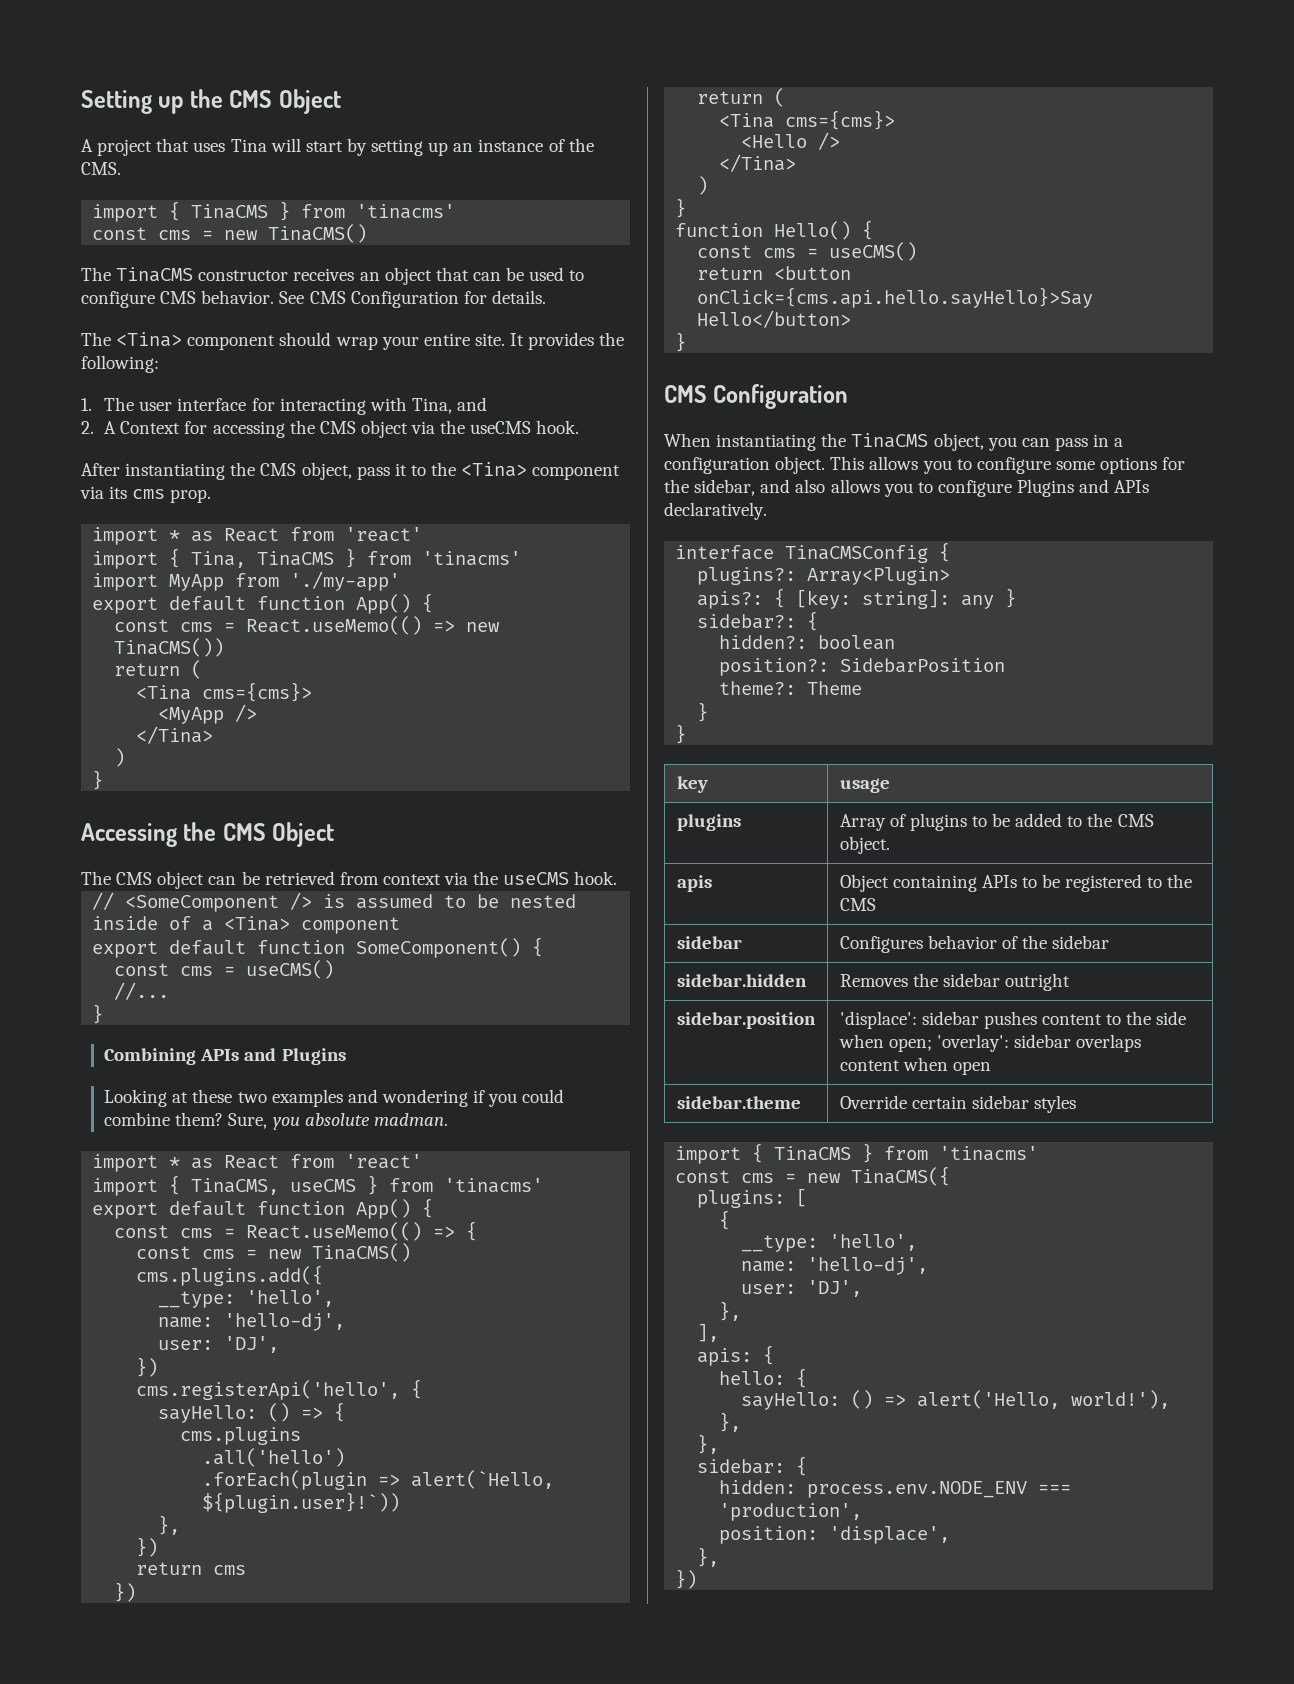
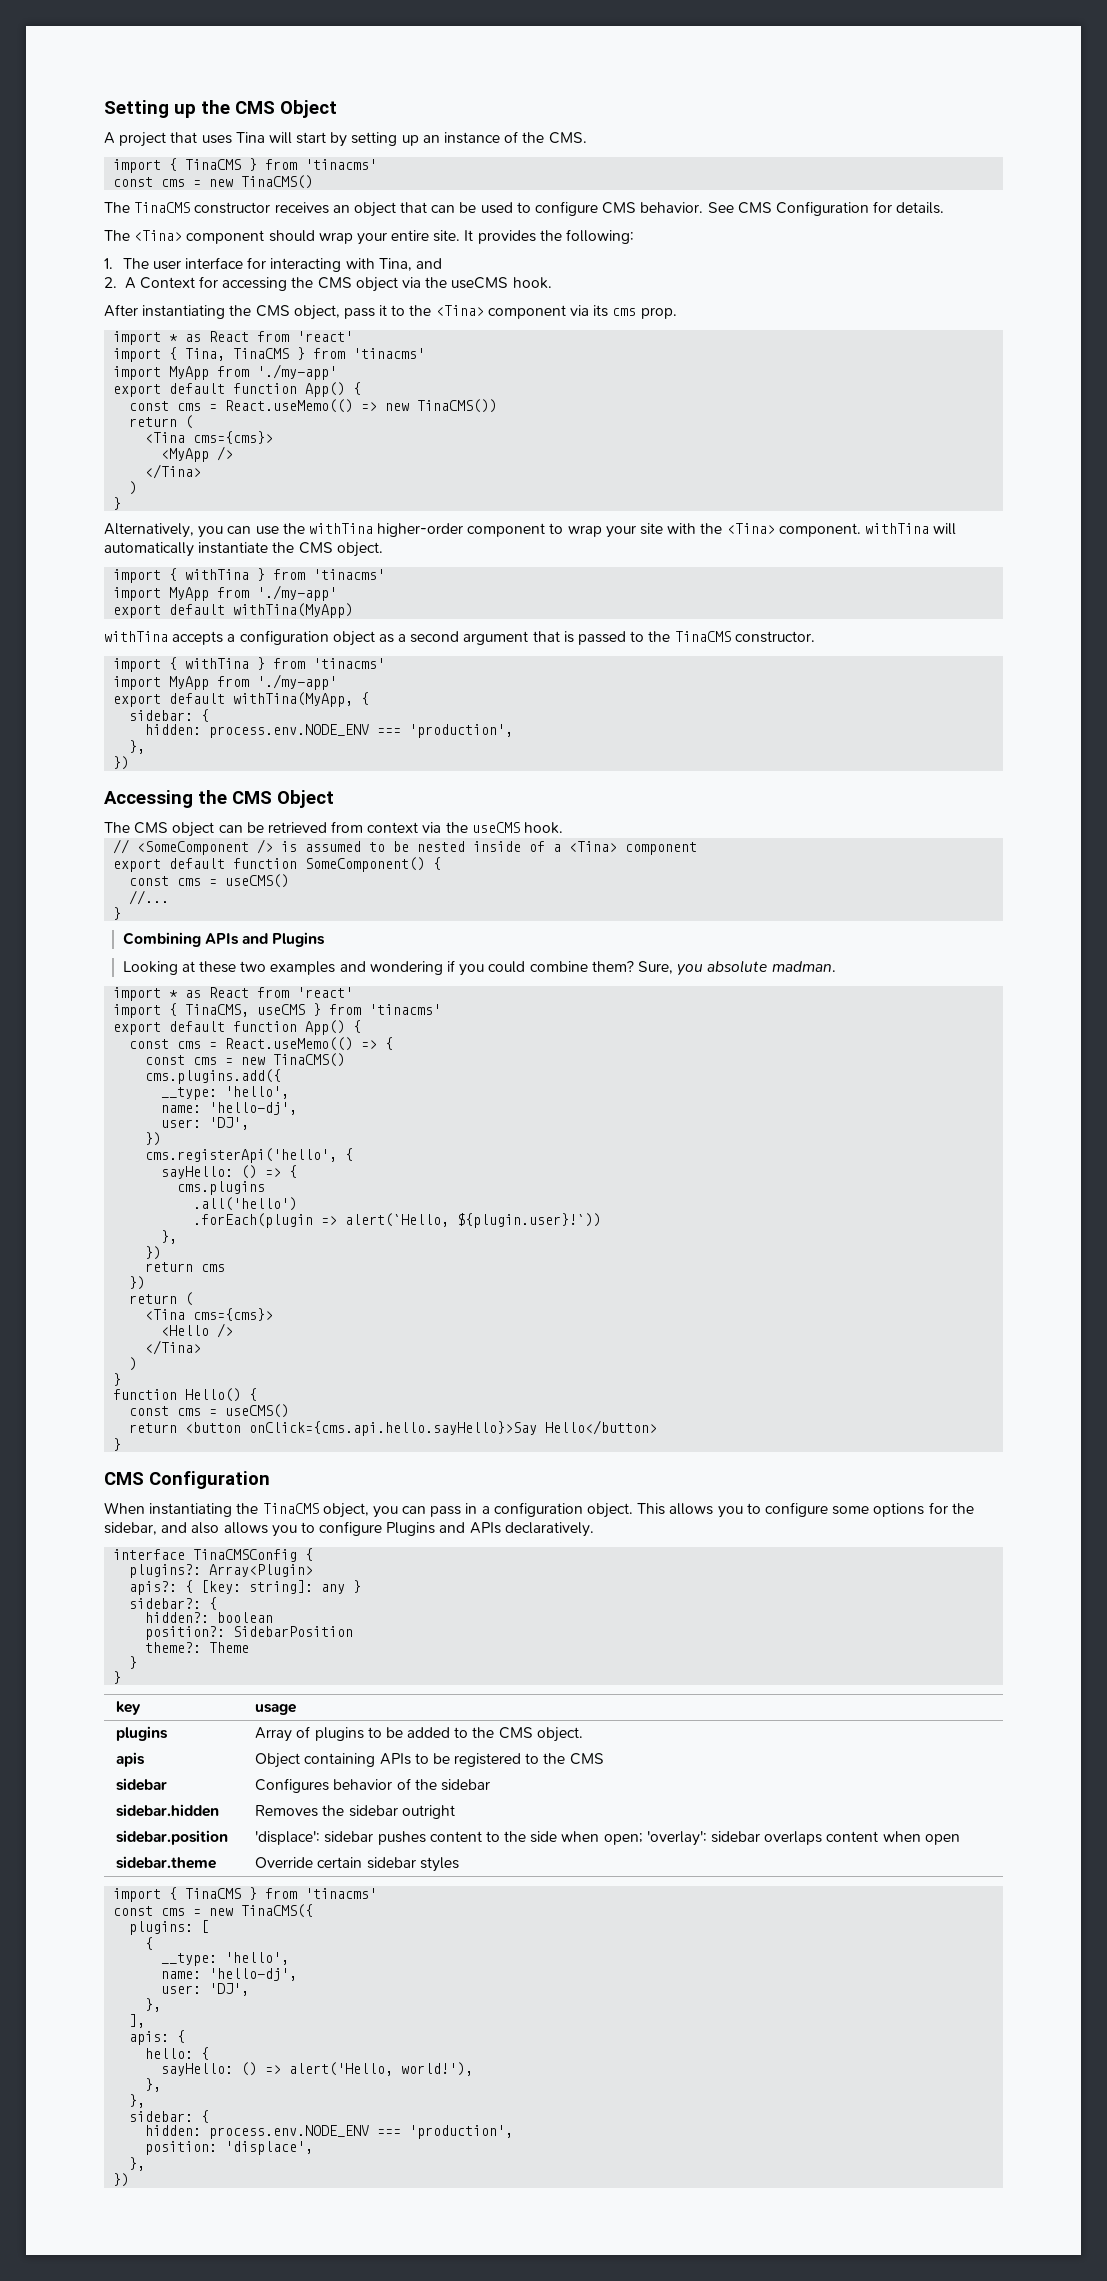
(104, 780) none -> [104,523,957,538] [104,542,383,557] [113,568,386,583] [113,585,338,601] [113,603,354,618] [104,630,815,646] [113,657,386,672] [113,674,338,690] [113,692,370,707] [129,709,210,722] [145,724,514,738] [129,740,146,754] [113,756,130,770] // Alternatively, you can use the withTina higher-order component to wrap your site with the <Tina> component. withTina will automatically instantiate the CMS object. // import { withTina } from 'tinacms' // import MyApp from './my-app' // export default withTina(MyApp) // withTina accepts a configuration object as a second argument that is passed to the TinaCMS constructor. // import { withTina } from 'tinacms' // import MyApp from './my-app' // export default withTina(MyApp, { // sidebar: { // hidden: process.env.NODE_ENV === 'production', // }, // })

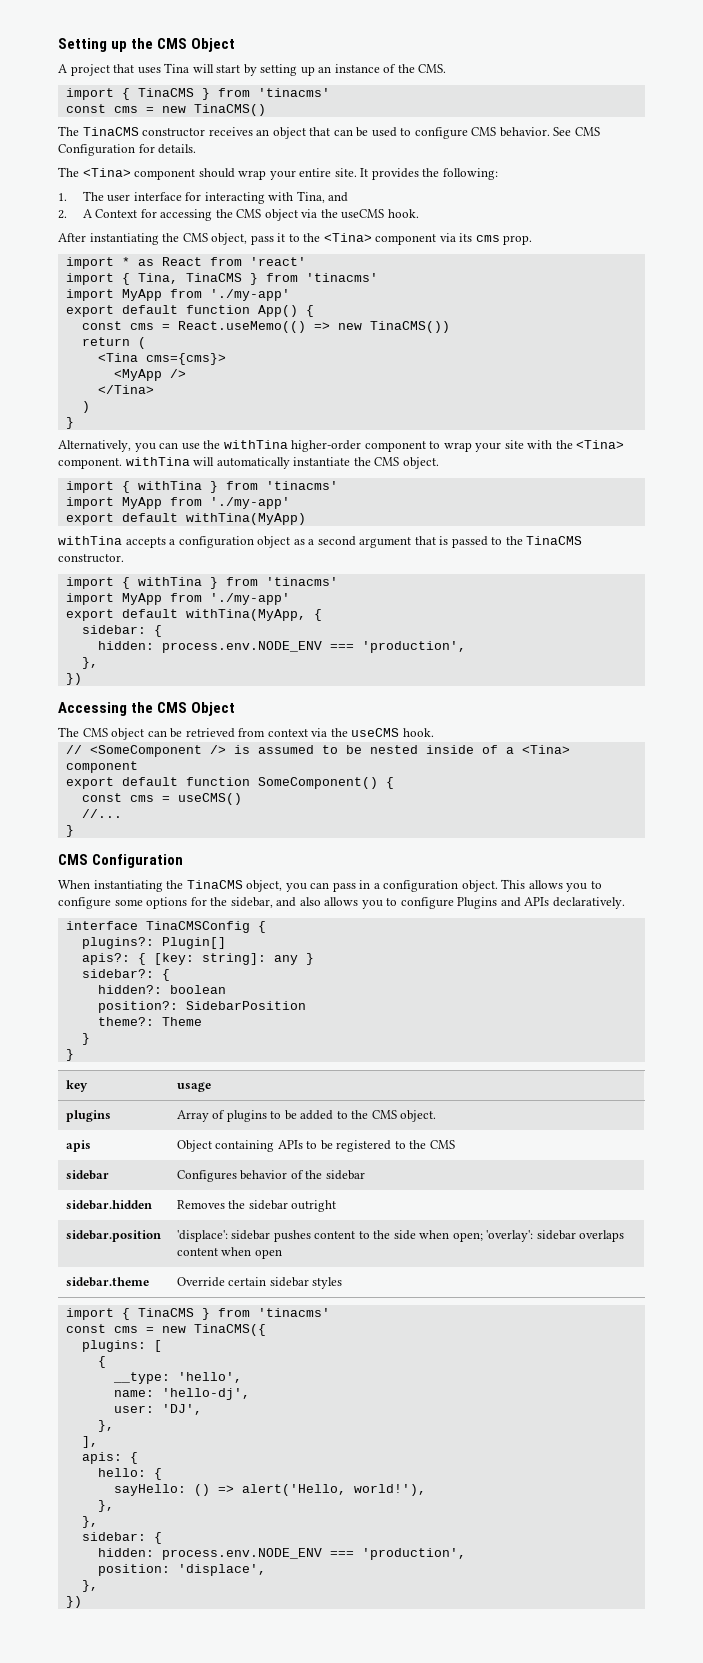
[122,932,326,947] [122,960,836,976] [113,987,354,1001] [113,1003,442,1018] [113,1020,362,1035] [129,1037,394,1051] [145,1053,346,1067] [145,1069,282,1084] [161,1086,290,1100] [161,1102,298,1115] [161,1117,250,1130] [145,1132,162,1146] [145,1148,354,1163] [161,1165,298,1179] [177,1181,266,1195] [193,1197,298,1211] [193,1213,602,1228] [161,1230,178,1244] [145,1246,162,1260] [145,1262,226,1272] [129,1276,146,1290] [129,1292,194,1306] [145,1308,274,1321] [161,1323,234,1338] [145,1340,202,1355] [129,1357,138,1371] [113,1373,122,1386] [113,1388,258,1402] [129,1404,290,1418] [129,1420,658,1436] [113,1438,122,1451] // Combining APIs and Plugins // Looking at these two examples and wondering if you could combine them? Sure, you absolute madman. // import * as React from 'react' // import { TinaCMS, useCMS } from 'tinacms' // export default function App() { // const cms = React.useMemo(() => { // const cms = new TinaCMS() // cms.plugins.add({ // __type: 'hello', // name: 'hello-dj', // user: 'DJ', // }) // cms.registerApi('hello', { // sayHello: () => { // cms.plugins // .all('hello') // .forEach(plugin => alert(`Hello, ${plugin.user}!`)) // }, // }) // return cms // }) // return ( // <Tina cms={cms}> // <Hello /> // </Tina> // ) // } // function Hello() { // const cms = useCMS() // return <button onClick={cms.api.hello.sayHello}>Say Hello</button> // } -> (74, 831) none
[209,1564,314,1577] Array<Plugin> -> [161,937,226,949] Plugin[]

